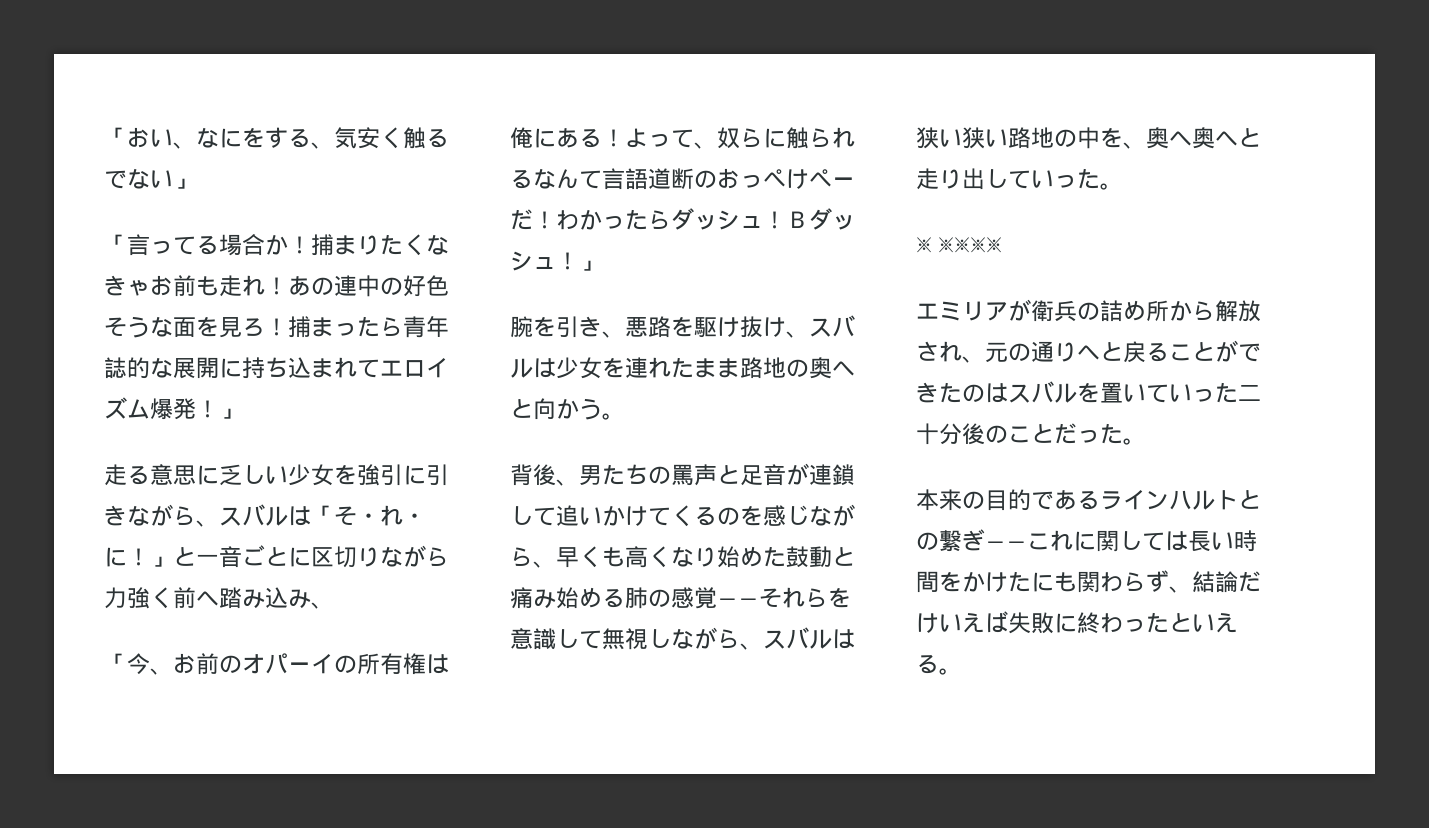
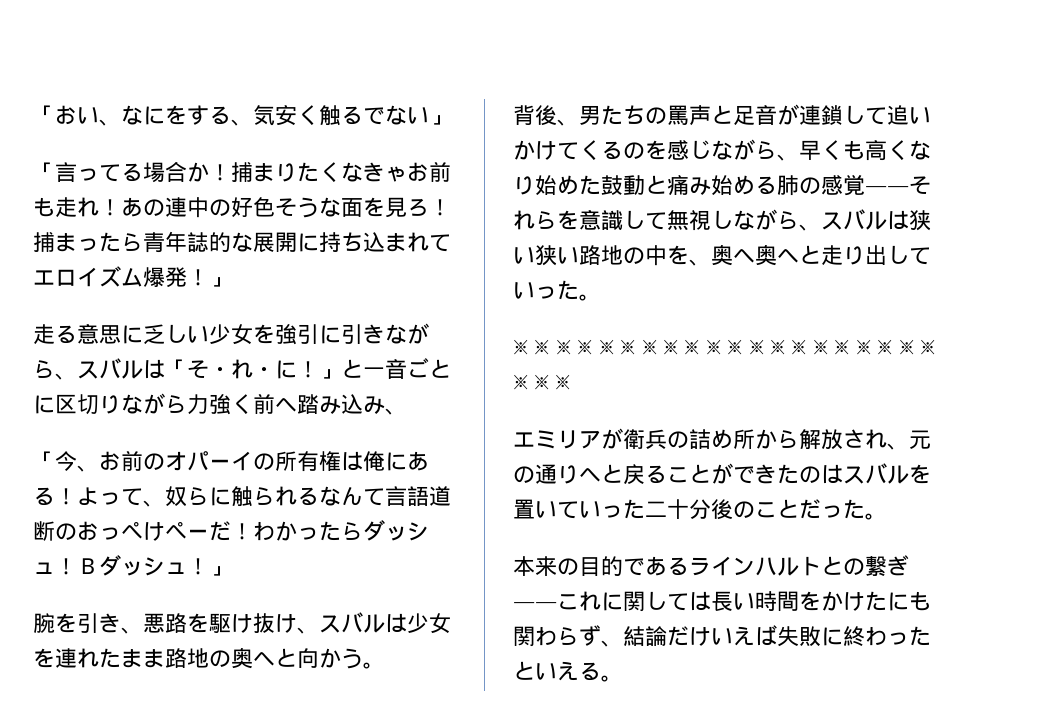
[938,237,1003,253] ※※※※ -> [534,339,936,355] [513,374,570,390] ※ ※ ※ ※ ※ ※ ※ ※ ※ ※ ※ ※ ※ ※ ※ ※ ※ ※ ※ ※ ※ ※

